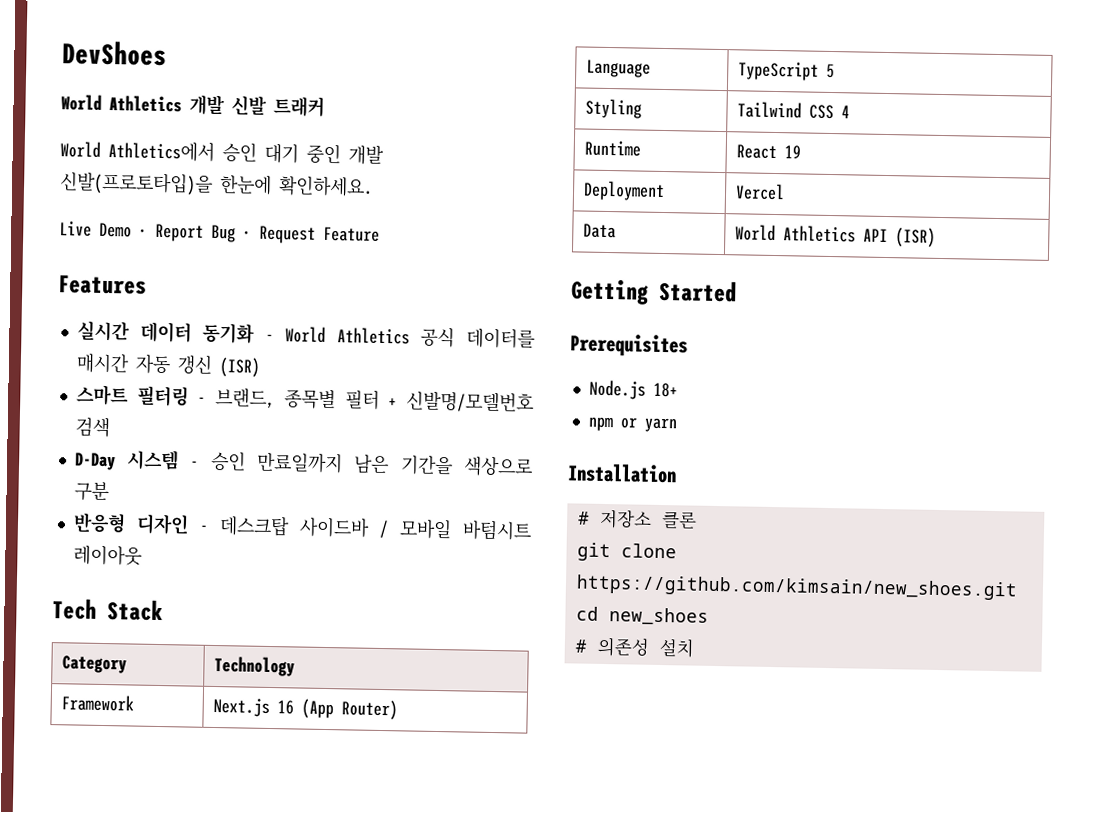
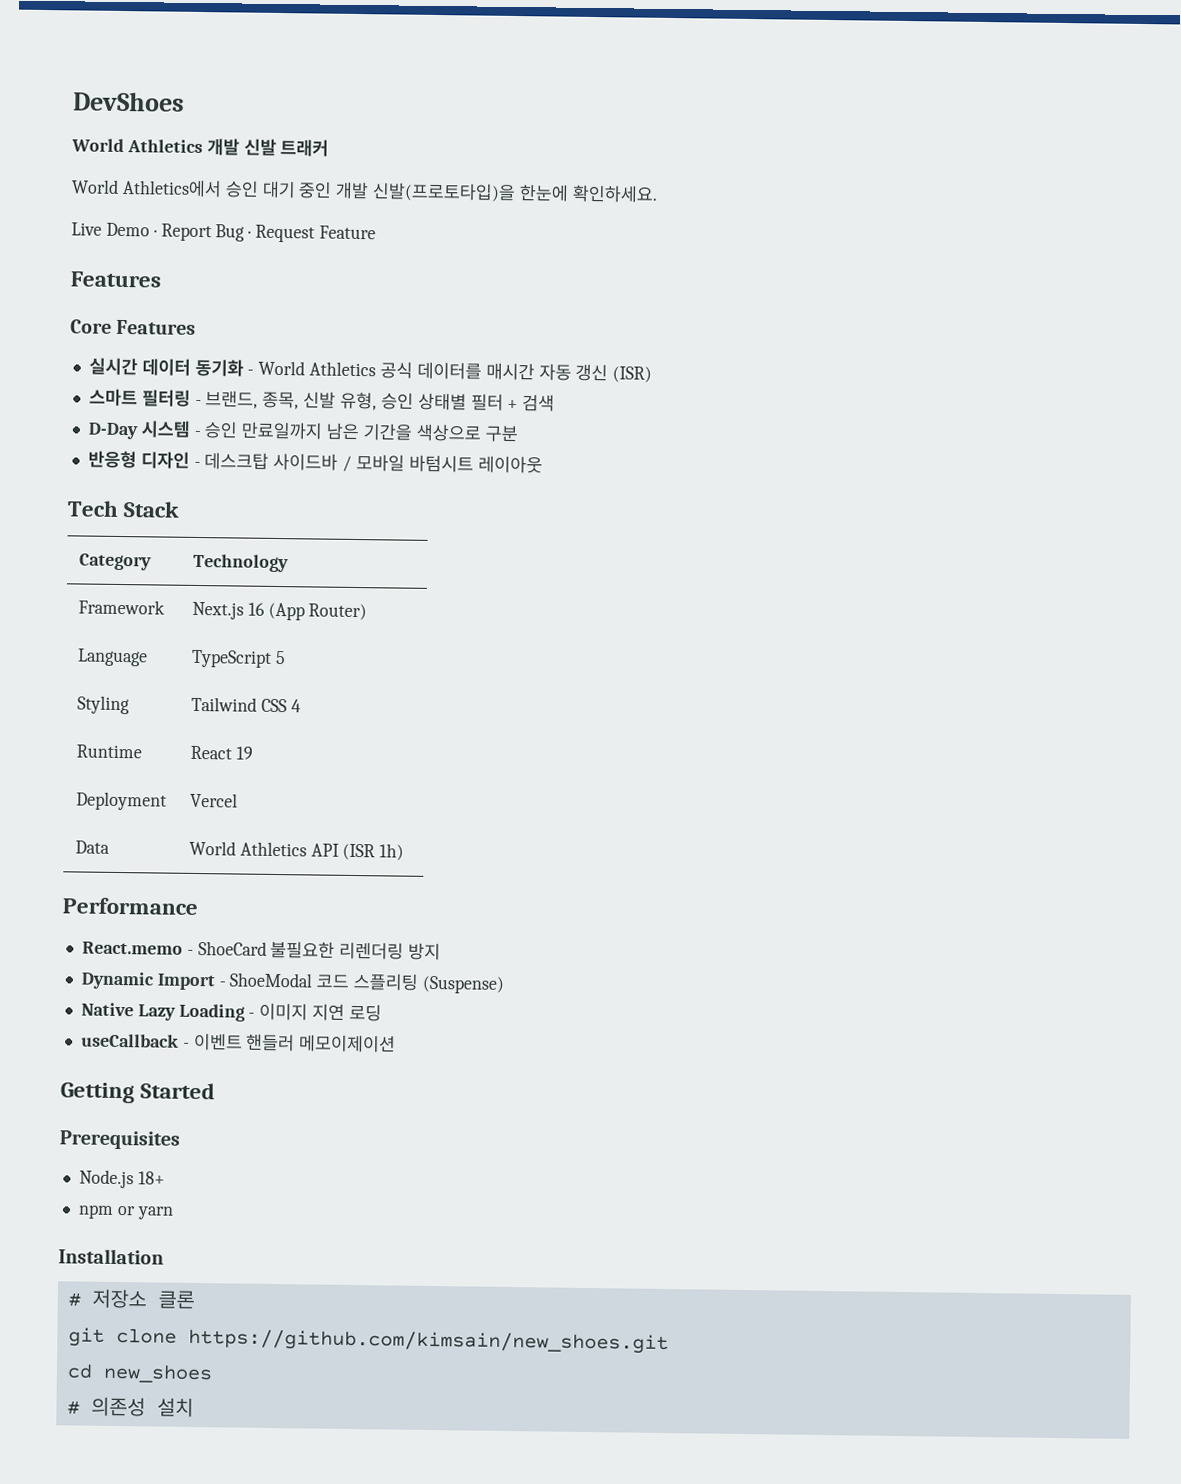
(147, 285) none -> [70,319,197,335] // Core Features
[283,389,336,410] 종목별 -> [262,391,467,411] 종목, 신발 유형, 승인 상태별
[405,390,534,413] 신발명/모델번호 -> (519, 404) none
[894,227,936,247] (ISR) -> [342,843,405,861] [62,897,198,916] [81,940,442,961] [80,971,505,994] [80,1002,382,1022] [80,1032,397,1053] (ISR 1h) // Performance // React.memo - ShoeCard 불필요한 리렌더링 방지 // Dynamic Import - ShoeModal 코드 스플리팅 (Suspense) // Native Lazy Loading - 이미지 지연 로딩 // useCallback - 이벤트 핸들러 메모이제이션

